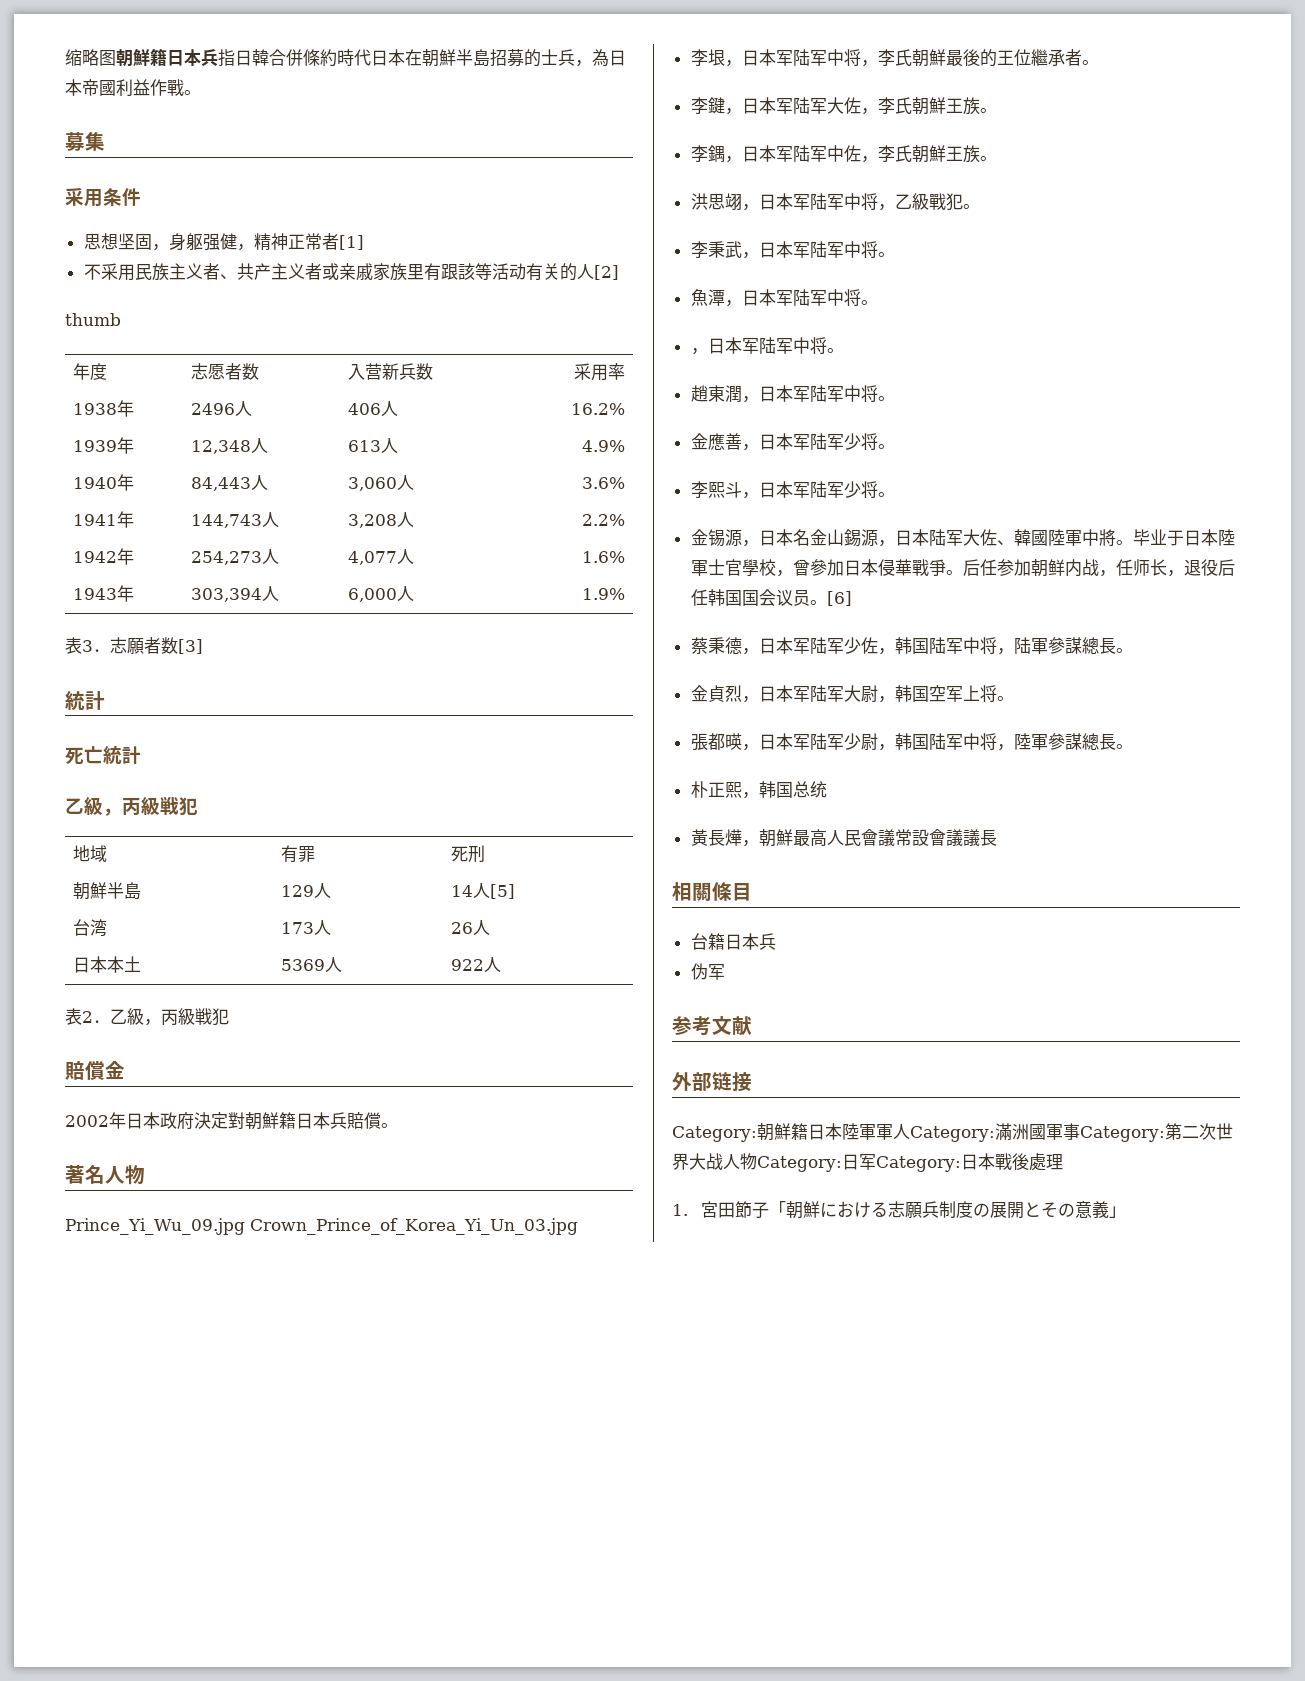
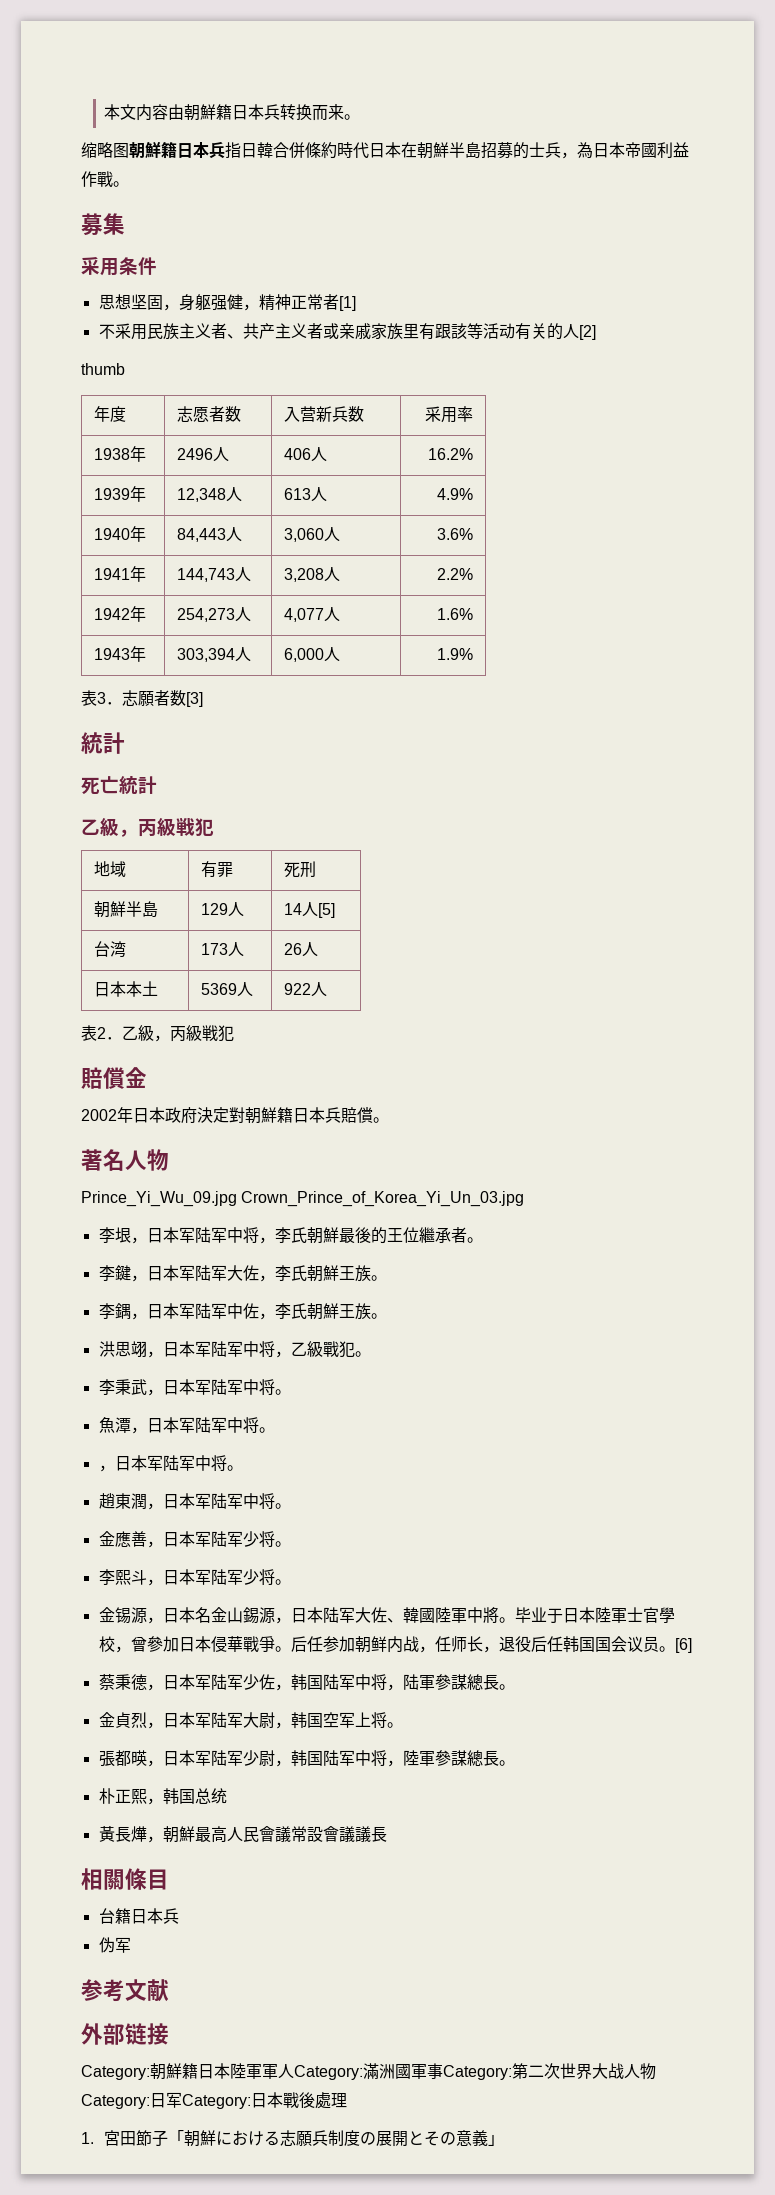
(65, 57) none -> [104,104,361,121] 本文内容由朝鮮籍日本兵转换而来。 //

